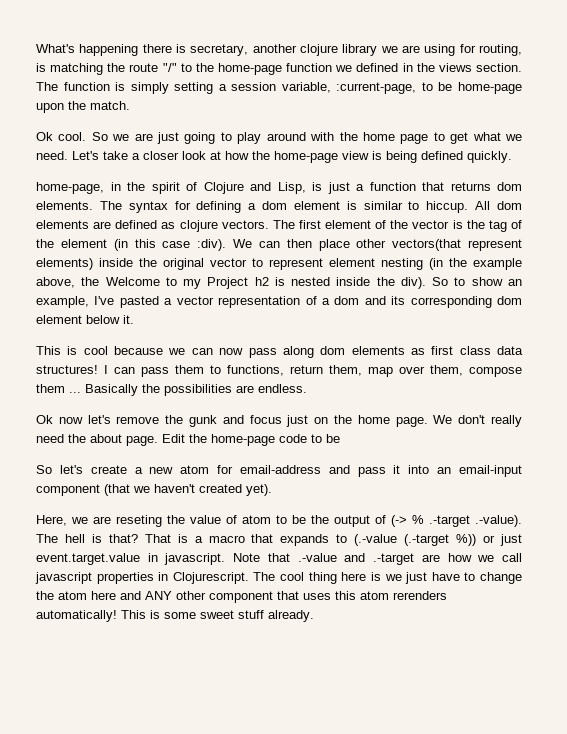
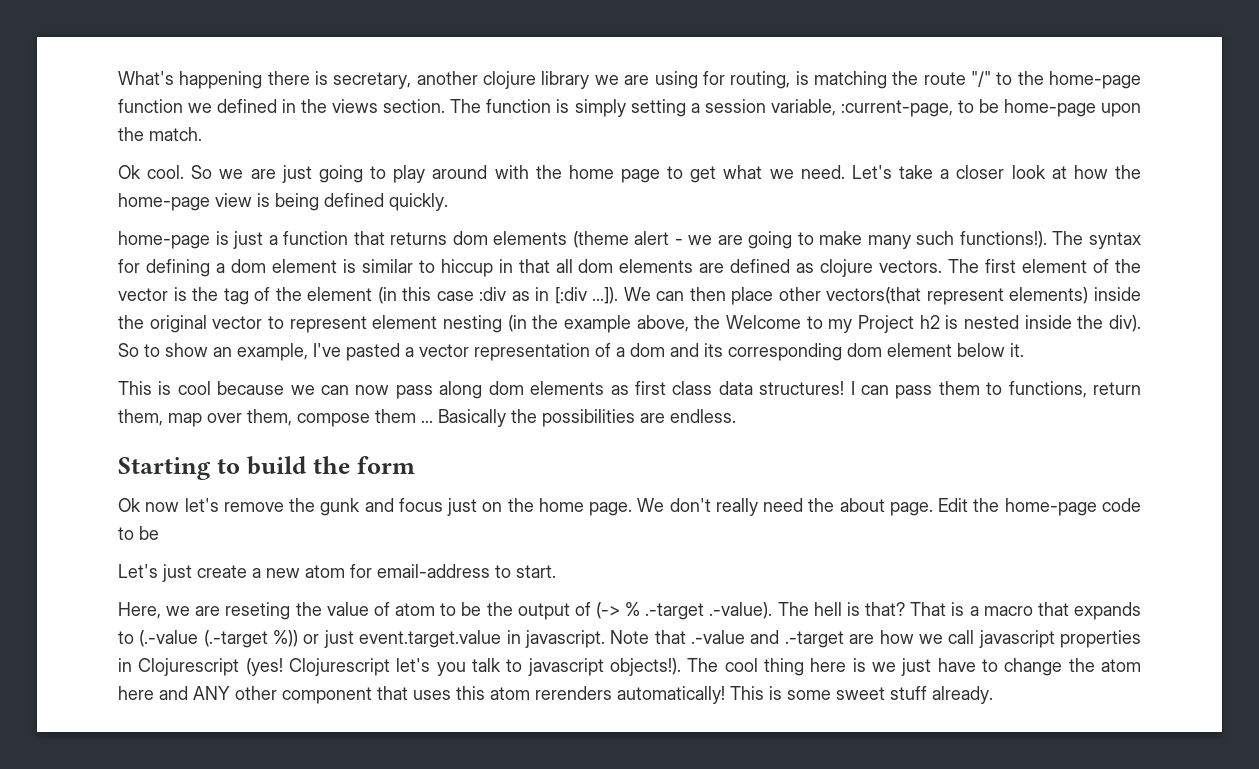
[36,182,306,194] home-page, in the spirit of Clojure and Lisp, -> [118,231,210,249] home-page
[36,201,93,210] elements. -> [493,231,1047,249] elements (theme alert - we are going to make many such functions!).
[426,201,491,213] hiccup. All -> [440,259,573,277] hiccup in that all
[197,239,227,251] :div). -> [479,287,619,304] :div as in [:div ...]).
(307, 388) none -> [118,456,415,480] // Starting to build the form
[36,465,83,474] So let's -> [118,564,192,582] Let's just
[328,465,523,477] [36,484,272,496] and pass it into an email-input component (that we haven't created yet). -> [495,565,556,578] to start.
[172,572,249,584] Clojurescript. -> [138,658,681,676] Clojurescript (yes! Clojurescript let's you talk to javascript objects!).

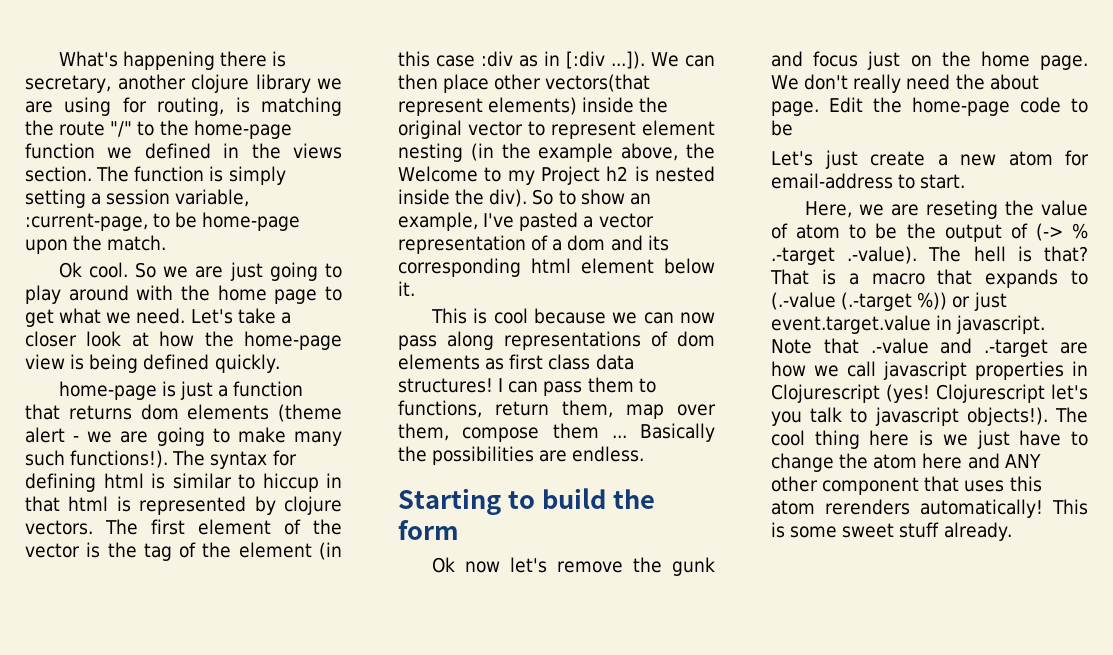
[215,259,337,273] a dom element -> [103,473,144,488] html
[555,259,815,273] all dom elements are defined as -> [68,496,276,515] html is represented by
[847,343,882,357] dom -> [531,258,571,273] html
(483, 390) none -> [504,331,668,350] representations of

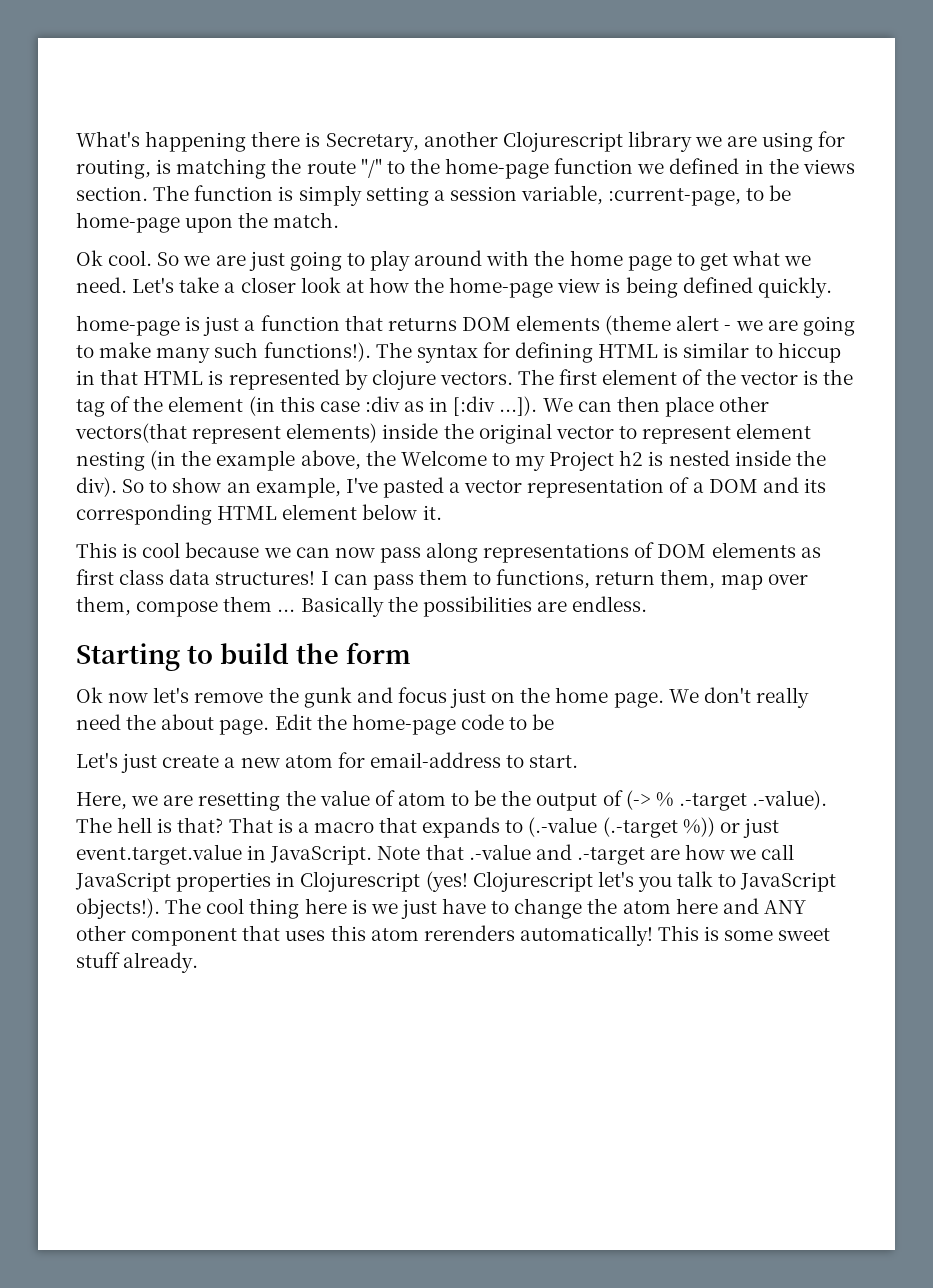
[25,74,249,93] secretary, another clojure -> [325,131,623,152] Secretary, another Clojurescript
[140,404,179,420] dom -> [461,317,511,331] DOM
[103,473,144,488] html -> [598,344,659,358] HTML
[68,496,109,511] html -> [143,371,204,385] HTML
[567,235,606,251] dom -> [708,479,758,493] DOM
[531,258,571,273] html -> [217,506,278,520] HTML
[677,331,715,347] dom -> [657,544,707,558] DOM
[925,200,998,219] reseting -> [198,791,281,811] resetting
[956,315,1046,334] javascript. -> [270,845,373,865] JavaScript.
[883,361,967,380] javascript -> [75,872,171,892] JavaScript
[874,407,959,426] javascript -> [740,872,837,892] JavaScript

